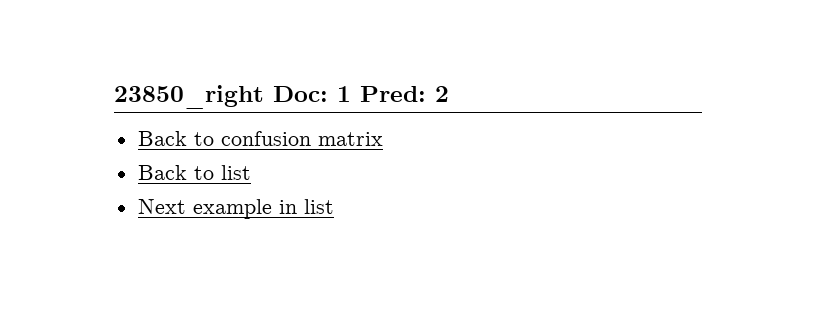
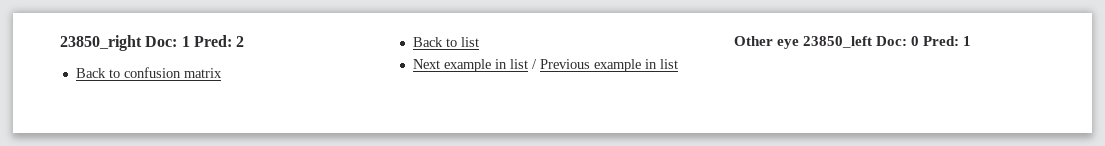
(334, 206) none -> [531,59,678,72] [734,36,972,49] / Previous example in list // Other eye 23850_left Doc: 0 Pred: 1

